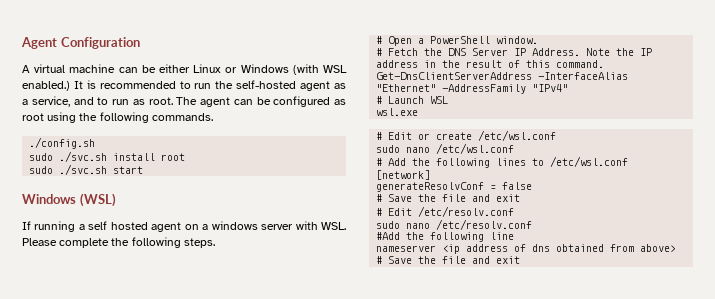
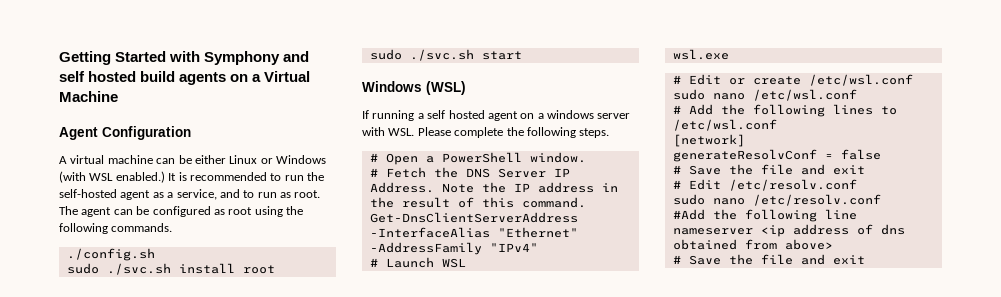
(21, 43) none -> [59,51,310,65] [59,71,311,85] [59,91,118,102] Getting Started with Symphony and self hosted build agents on a Virtual Machine //

